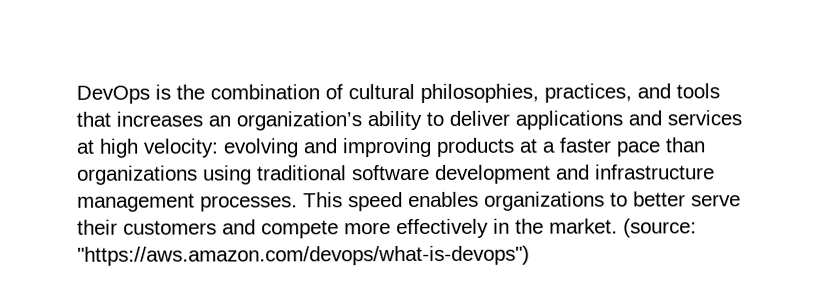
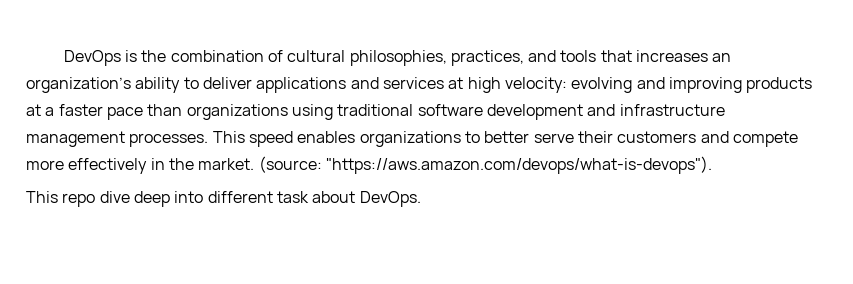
[77,245,530,266] "https://aws.amazon.com/devops/what-is-devops") -> [325,156,712,174] [26,191,421,207] "https://aws.amazon.com/devops/what-is-devops"). // This repo dive deep into different task about DevOps.

